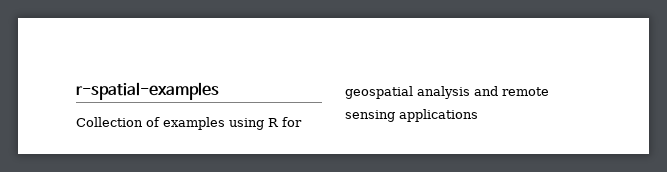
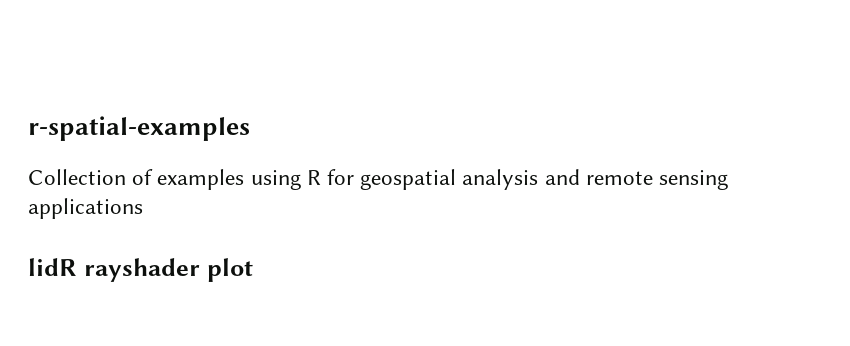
(478, 115) none -> [28,258,253,282] // lidR rayshader plot

